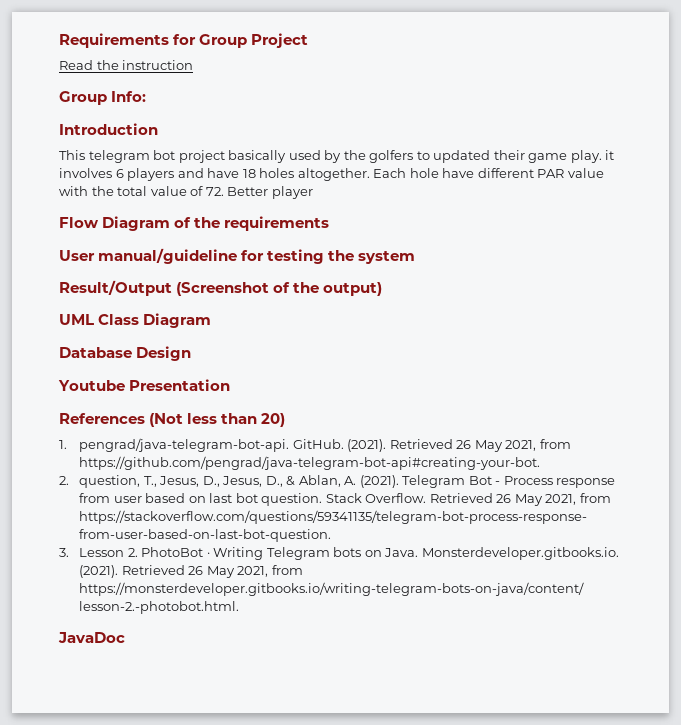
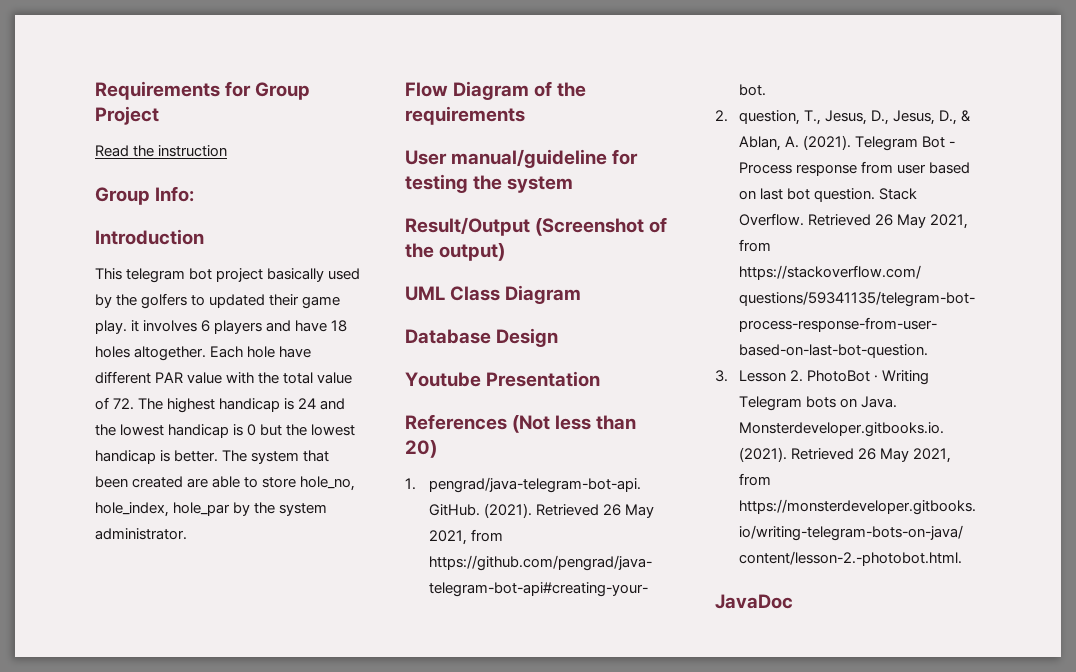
[227,186,313,199] Better player -> [138,398,346,413] [95,424,356,438] [95,450,330,464] [95,476,356,491] [95,502,328,517] [95,528,187,540] The highest handicap is 24 and the lowest handicap is 0 but the lowest handicap is better. The system that been created are able to store hole_no, hole_index, hole_par by the system administrator.

